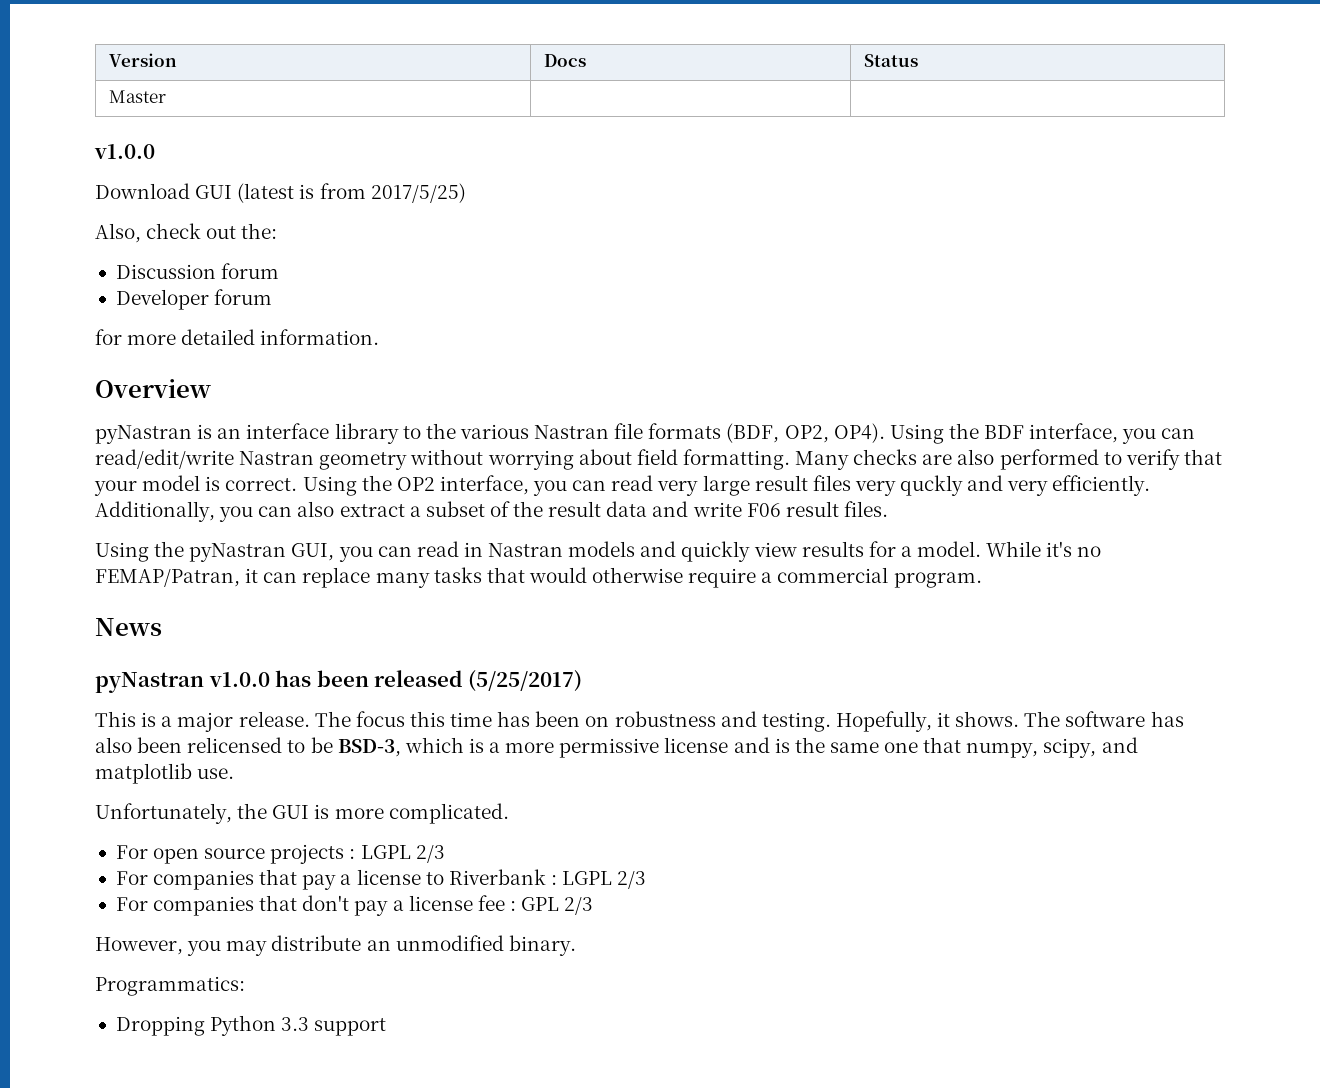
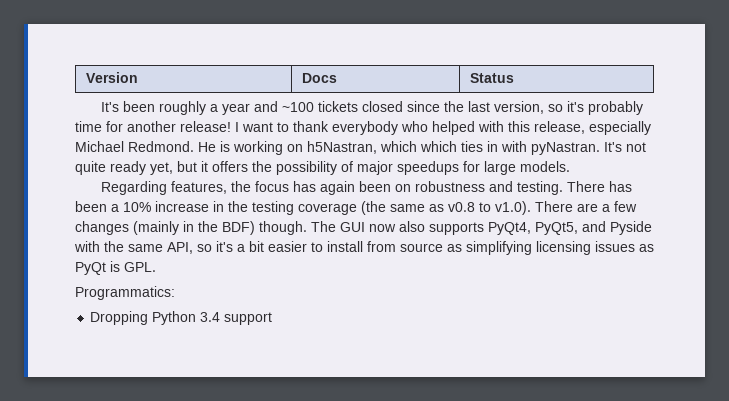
[109,90,167,103] [94,144,155,159] [95,183,466,203] [95,223,278,243] [115,263,280,279] [115,289,273,310] [95,329,380,345] [95,379,211,398] [95,423,1196,444] [95,449,1222,470] [94,475,1151,496] [95,501,888,522] [95,541,1102,562] [95,567,982,588] [95,618,162,636] [95,670,582,693] [95,711,531,732] // Master | | // v1.0.0 // Download GUI (latest is from 2017/5/25) // Also, check out the: // Discussion forum // Developer forum // for more detailed information. // Overview // pyNastran is an interface library to the various Nastran file formats (BDF, OP2, OP4). Using the BDF interface, you can read/edit/write Nastran geometry without worrying about field formatting. Many checks are also performed to verify that your model is correct. Using the OP2 interface, you can read very large result files very quckly and very efficiently. Additionally, you can also extract a subset of the result data and write F06 result files. // Using the pyNastran GUI, you can read in Nastran models and quickly view results for a model. While it's no FEMAP/Patran, it can replace many tasks that would otherwise require a commercial program. // News // pyNastran v1.0.0 has been released (5/25/2017) // This is a major release. The focus this time has -> [100,101,643,115] [75,121,651,135] [75,141,646,155] [75,161,570,175] [100,181,355,195] // It's been roughly a year and ~100 tickets closed since the last version, so it's probably time for another release! I want to thank everybody who helped with this release, especially Michael Redmond. He is working on h5Nastran, which which ties in with pyNastran. It's not quite ready yet, but it offers the possibility of major speedups for large models. // Regarding features, the focus has again
[835,711,1184,732] [95,737,1138,758] [95,763,235,784] [95,803,509,824] [115,844,445,864] [115,869,647,890] [115,895,594,916] [95,935,576,956] Hopefully, it shows. The software has also been relicensed to be BSD-3, which is a more permissive license and is the same one that numpy, scipy, and matplotlib use. // Unfortunately, the GUI is more complicated. // For open source projects : LGPL 2/3 // For companies that pay a license to Riverbank : LGPL 2/3 // For companies that don't pay a license fee : GPL 2/3 // However, you may distribute an unmodified binary. -> [566,181,632,192] [75,201,637,215] [75,221,652,235] [74,241,654,255] [75,261,156,275] There has been a 10% increase in the testing coverage (the same as v0.8 to v1.0). There are a few changes (mainly in the BDF) though. The GUI now also supports PyQt4, PyQt5, and Pyside with the same API, so it's a bit easier to install from source as simplifying licensing issues as PyQt is GPL.
[281,1017,310,1031] 3.3 -> [200,312,221,322] 3.4

